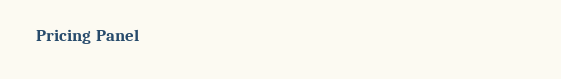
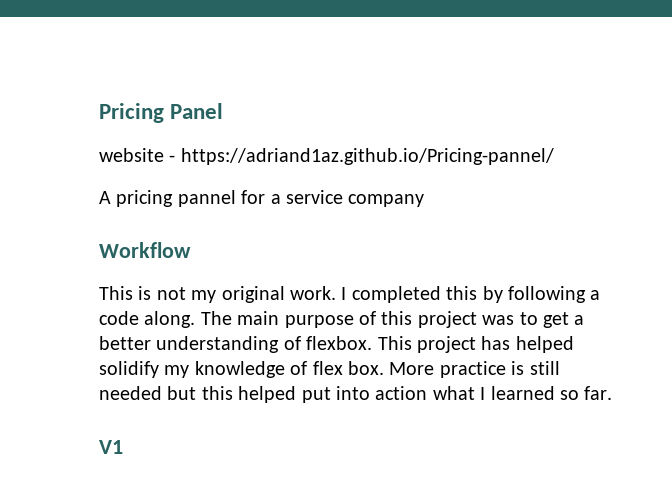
(139, 35) none -> [99,148,554,165] [99,190,425,207] [99,242,191,258] [99,286,601,303] [99,311,585,328] [99,336,574,353] [99,361,560,378] [99,386,613,403] [99,440,123,454] // website - https://adriand1az.github.io/Pricing-pannel/ // A pricing pannel for a service company // Workflow // This is not my original work. I completed this by following a code along. The main purpose of this project was to get a better understanding of flexbox. This project has helped solidify my knowledge of flex box. More practice is still needed but this helped put into action what I learned so far. // V1

